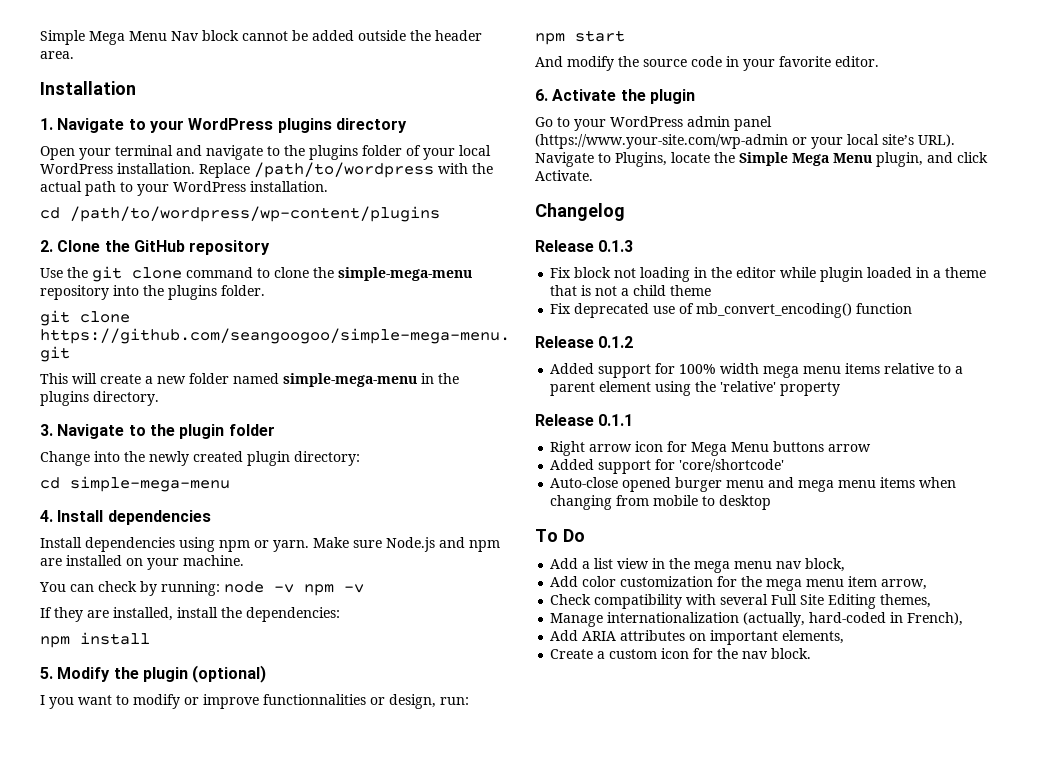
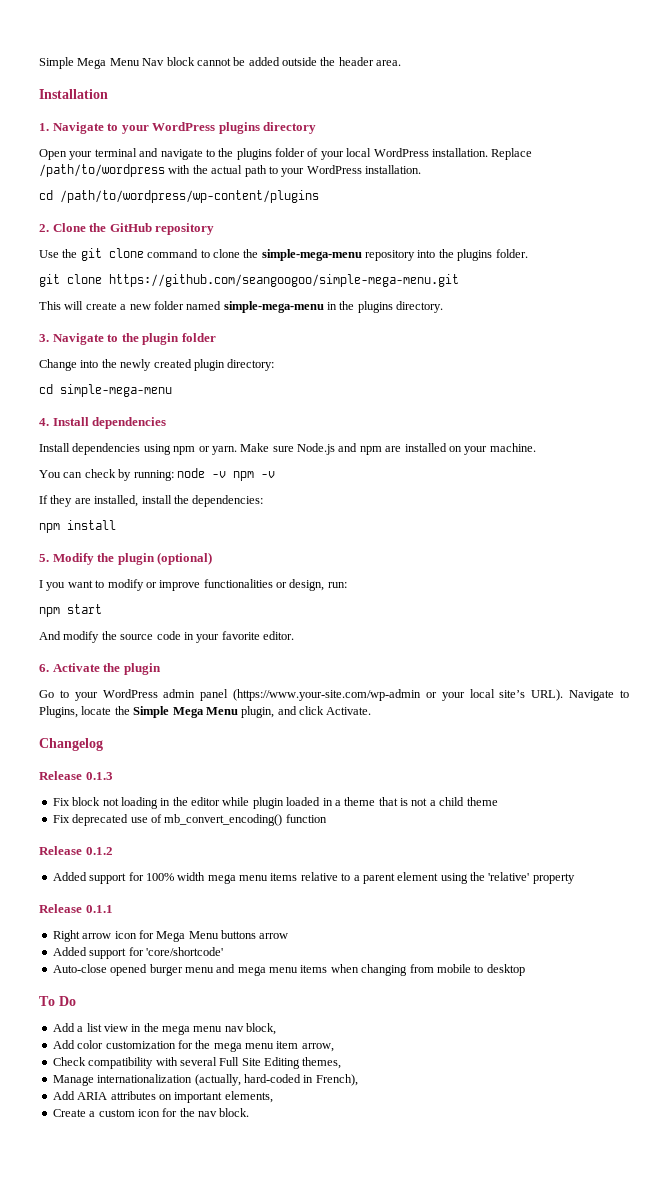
[263,694,366,705] functionnalities -> [203,579,273,588] functionalities

